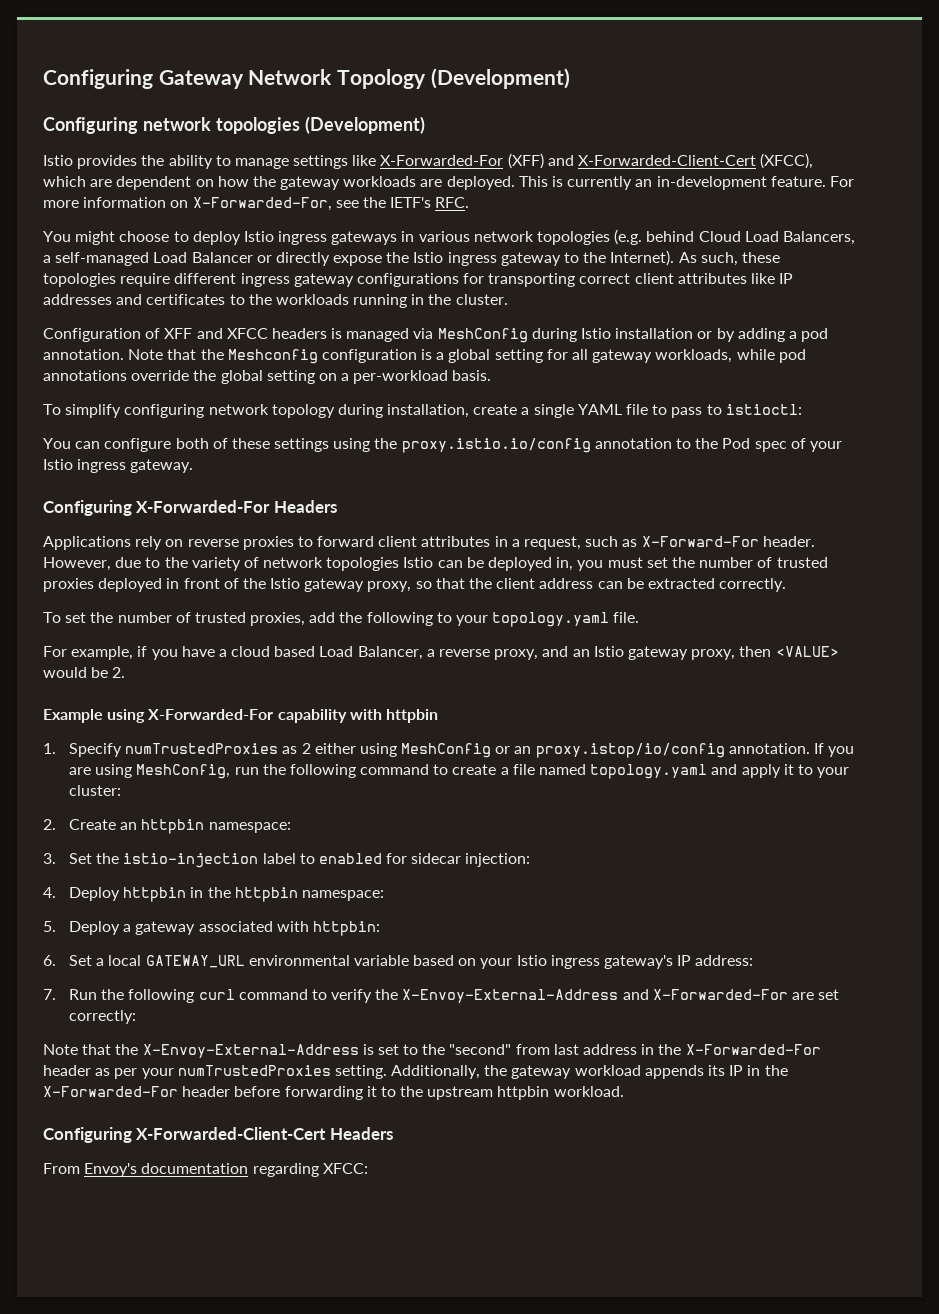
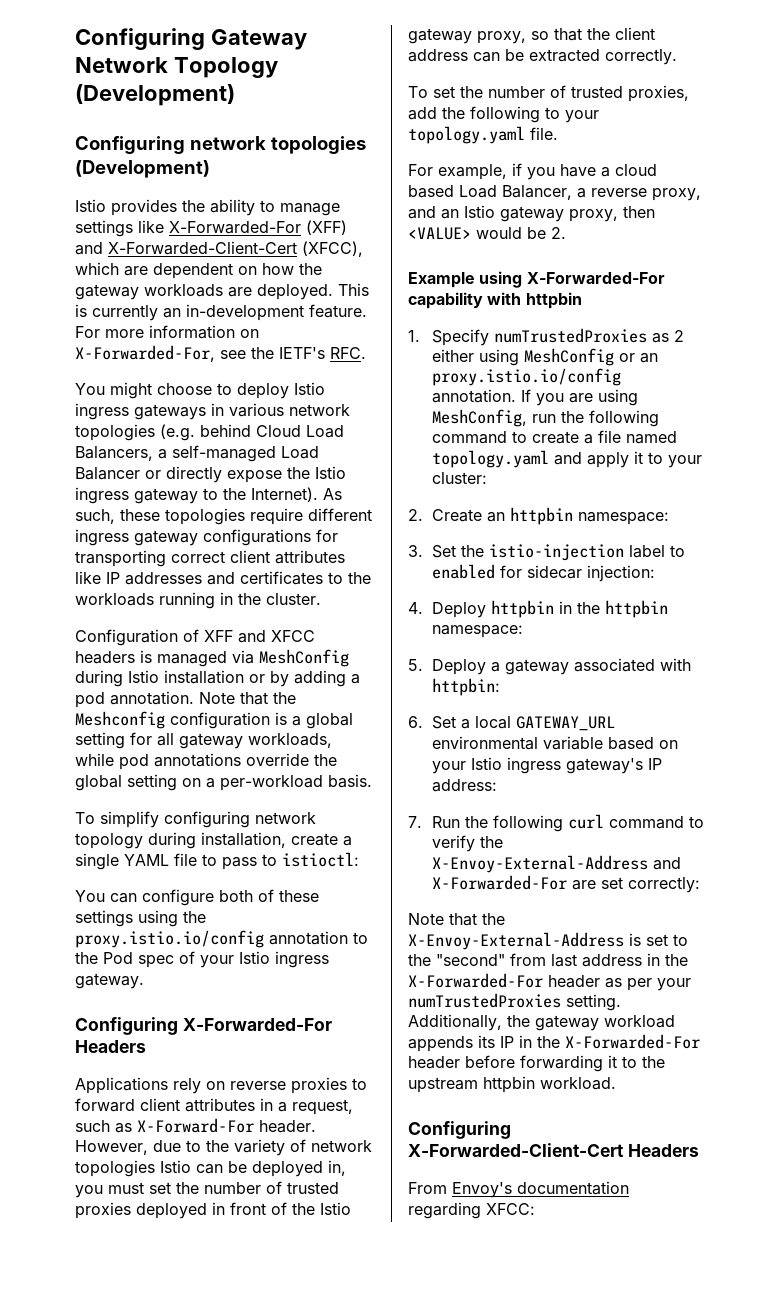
[535,743,725,758] proxy.istop/io/config -> [431,368,621,386] proxy.istio.io/config

